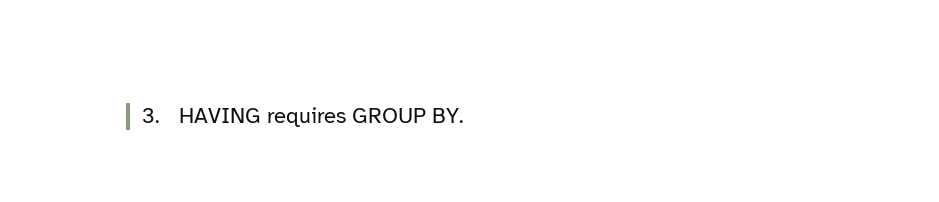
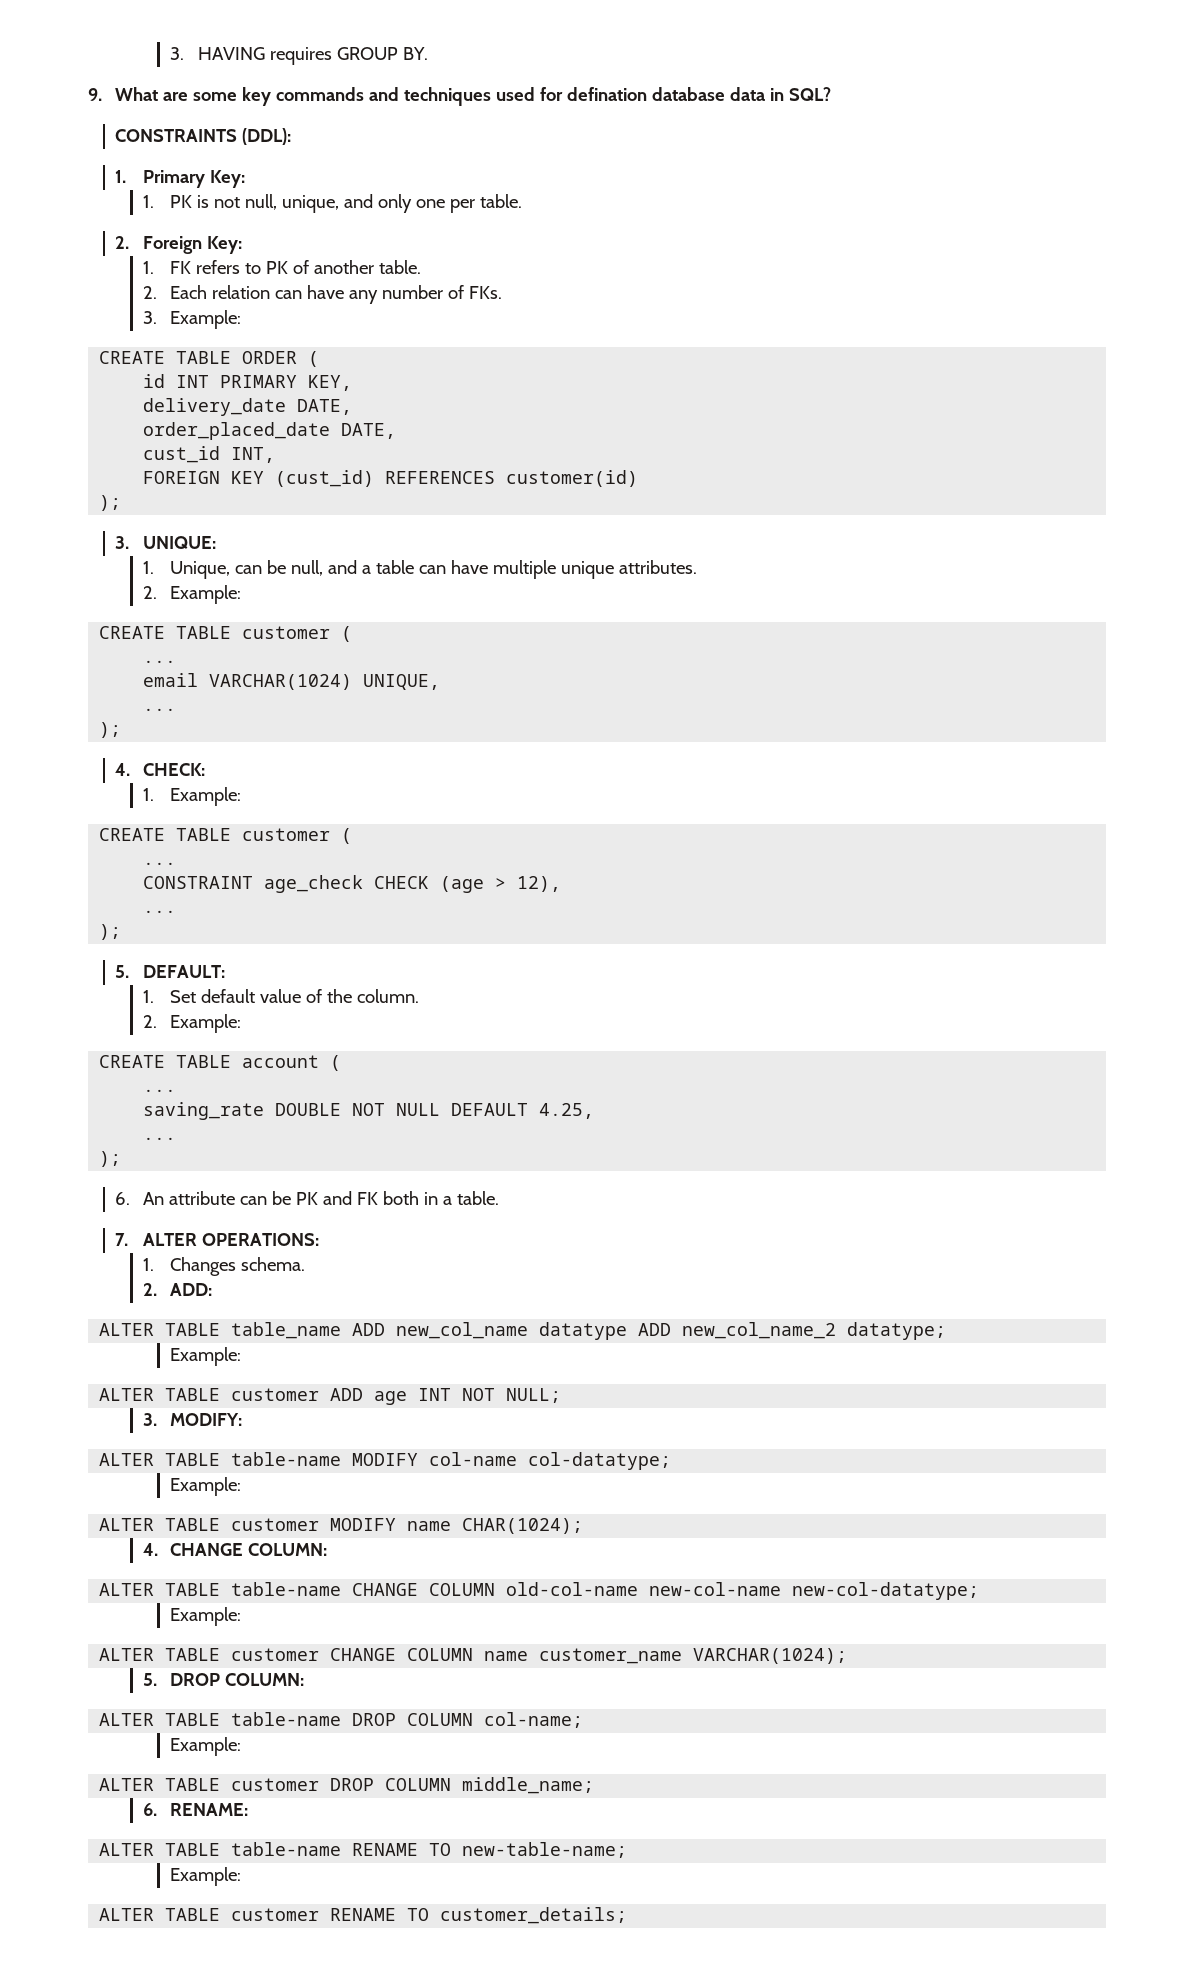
(465, 115) none -> [88,87,832,106] [115,128,292,145] [115,170,245,188] [142,194,523,213] [115,236,242,254] [142,260,422,274] [142,285,503,304] [142,310,242,329] [99,351,320,367] [143,374,353,391] [143,398,353,416] [143,422,397,440] [143,446,276,463] [143,470,639,487] [99,495,122,511] [115,536,216,549] [142,560,698,579] [142,585,242,604] [99,626,353,642] [143,660,177,663] [143,673,441,690] [143,708,177,711] [99,722,122,738] [115,763,205,776] [142,787,242,806] [99,828,353,844] [143,862,177,865] [143,875,562,893] [143,910,177,913] [99,924,122,940] [115,965,225,978] [142,989,420,1003] [142,1014,242,1033] [99,1055,342,1071] [143,1089,177,1092] [143,1102,595,1120] [143,1137,177,1140] [99,1151,122,1167] [115,1191,499,1205] [115,1233,319,1246] [142,1257,306,1276] [142,1283,213,1296] [99,1322,947,1340] [170,1347,242,1366] [99,1388,562,1405] [142,1413,243,1426] [99,1452,672,1470] [170,1477,242,1496] [99,1518,584,1534] [142,1543,328,1556] [99,1582,980,1600] [170,1607,242,1626] [99,1648,848,1664] [142,1673,305,1686] [99,1712,584,1728] [170,1737,242,1756] [99,1777,595,1794] [142,1803,249,1816] [99,1842,628,1858] [170,1867,242,1886] [99,1907,628,1924] // 9. What are some key commands and techniques used for defination database data in SQL? // CONSTRAINTS (DDL): // 1. Primary Key: // 1. PK is not null, unique, and only one per table. // 2. Foreign Key: // 1. FK refers to PK of another table. // 2. Each relation can have any number of FKs. // 3. Example: // CREATE TABLE ORDER ( // id INT PRIMARY KEY, // delivery_date DATE, // order_placed_date DATE, // cust_id INT, // FOREIGN KEY (cust_id) REFERENCES customer(id) // ); // 3. UNIQUE: // 1. Unique, can be null, and a table can have multiple unique attributes. // 2. Example: // CREATE TABLE customer ( // ... // email VARCHAR(1024) UNIQUE, // ... // ); // 4. CHECK: // 1. Example: // CREATE TABLE customer ( // ... // CONSTRAINT age_check CHECK (age > 12), // ... // ); // 5. DEFAULT: // 1. Set default value of the column. // 2. Example: // CREATE TABLE account ( // ... // saving_rate DOUBLE NOT NULL DEFAULT 4.25, // ... // ); // 6. An attribute can be PK and FK both in a table. // 7. ALTER OPERATIONS: // 1. Changes schema. // 2. ADD: // ALTER TABLE table_name ADD new_col_name datatype ADD new_col_name_2 datatype; // Example: // ALTER TABLE customer ADD age INT NOT NULL; // 3. MODIFY: // ALTER TABLE table-name MODIFY col-name col-datatype; // Example: // ALTER TABLE customer MODIFY name CHAR(1024); // 4. CHANGE COLUMN: // ALTER TABLE table-name CHANGE COLUMN old-col-name new-col-name new-col-datatype; // Example: // ALTER TABLE customer CHANGE COLUMN name customer_name VARCHAR(1024); // 5. DROP COLUMN: // ALTER TABLE table-name DROP COLUMN col-name; // Example: // ALTER TABLE customer DROP COLUMN middle_name; // 6. RENAME: // ALTER TABLE table-name RENAME TO new-table-name; // Example: // ALTER TABLE customer RENAME TO customer_details;

